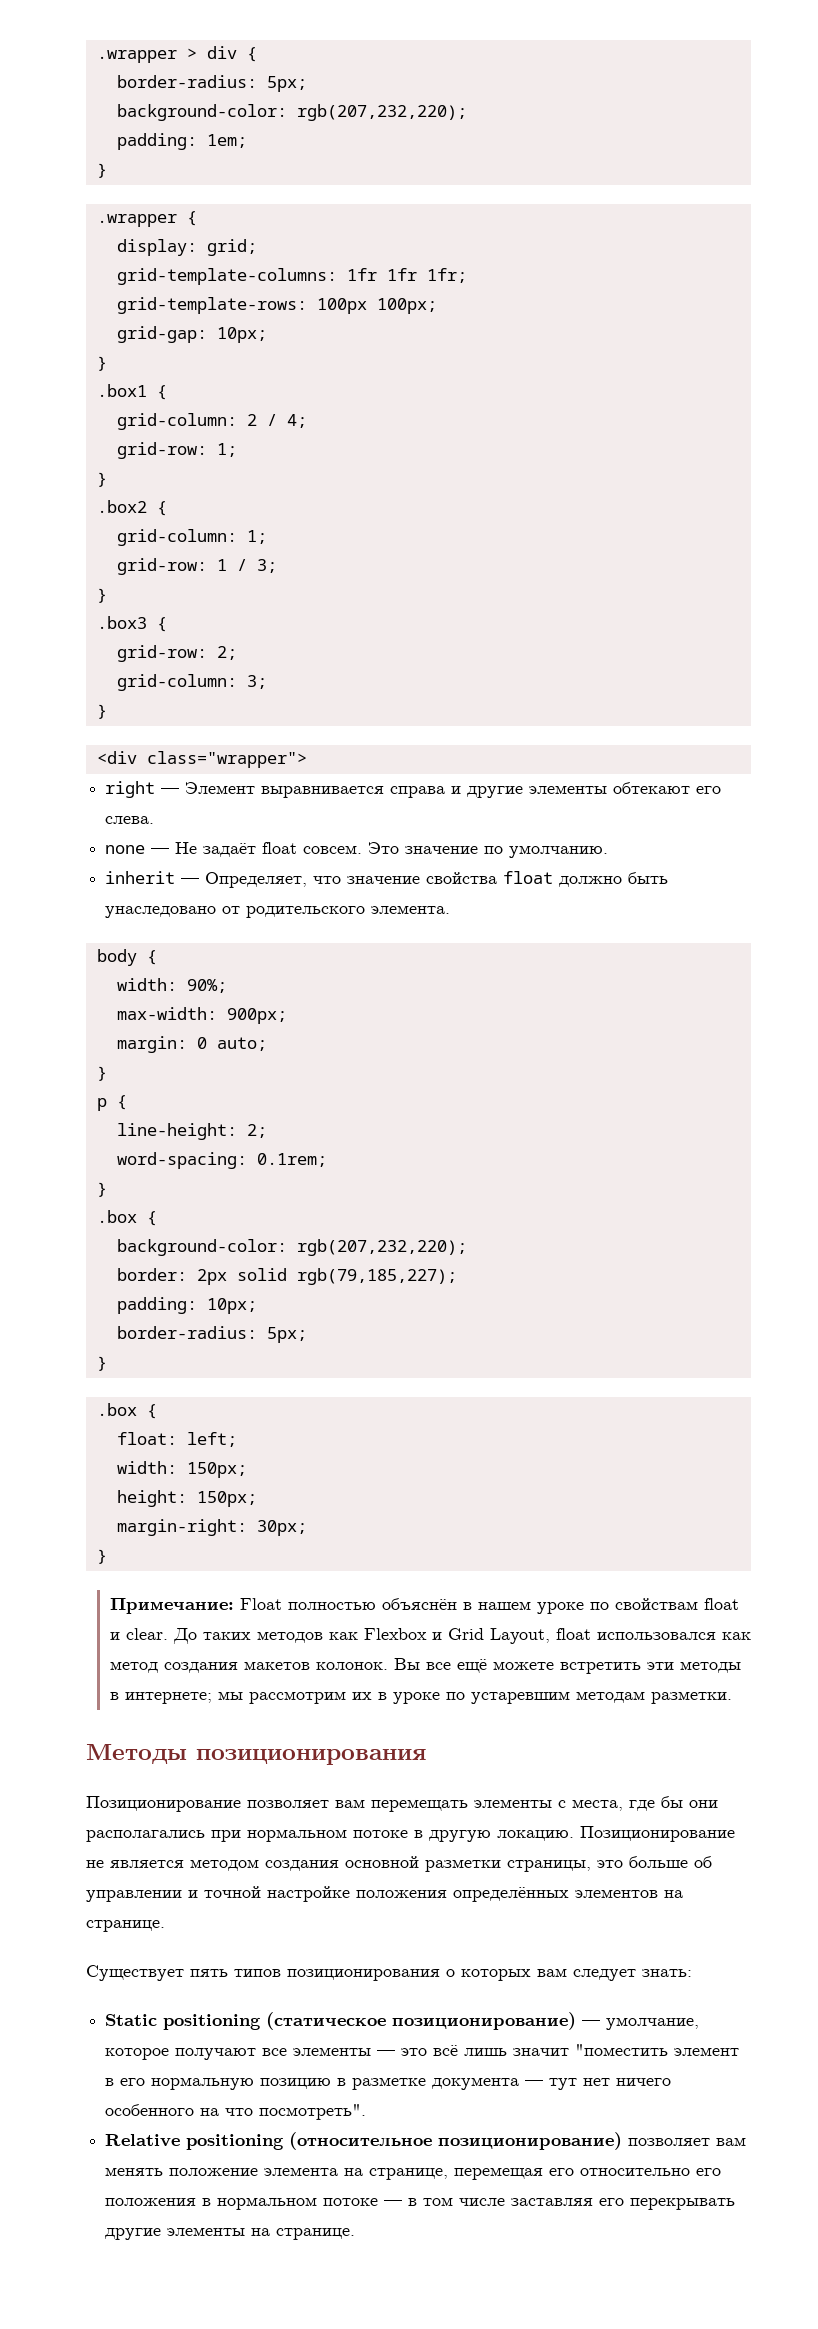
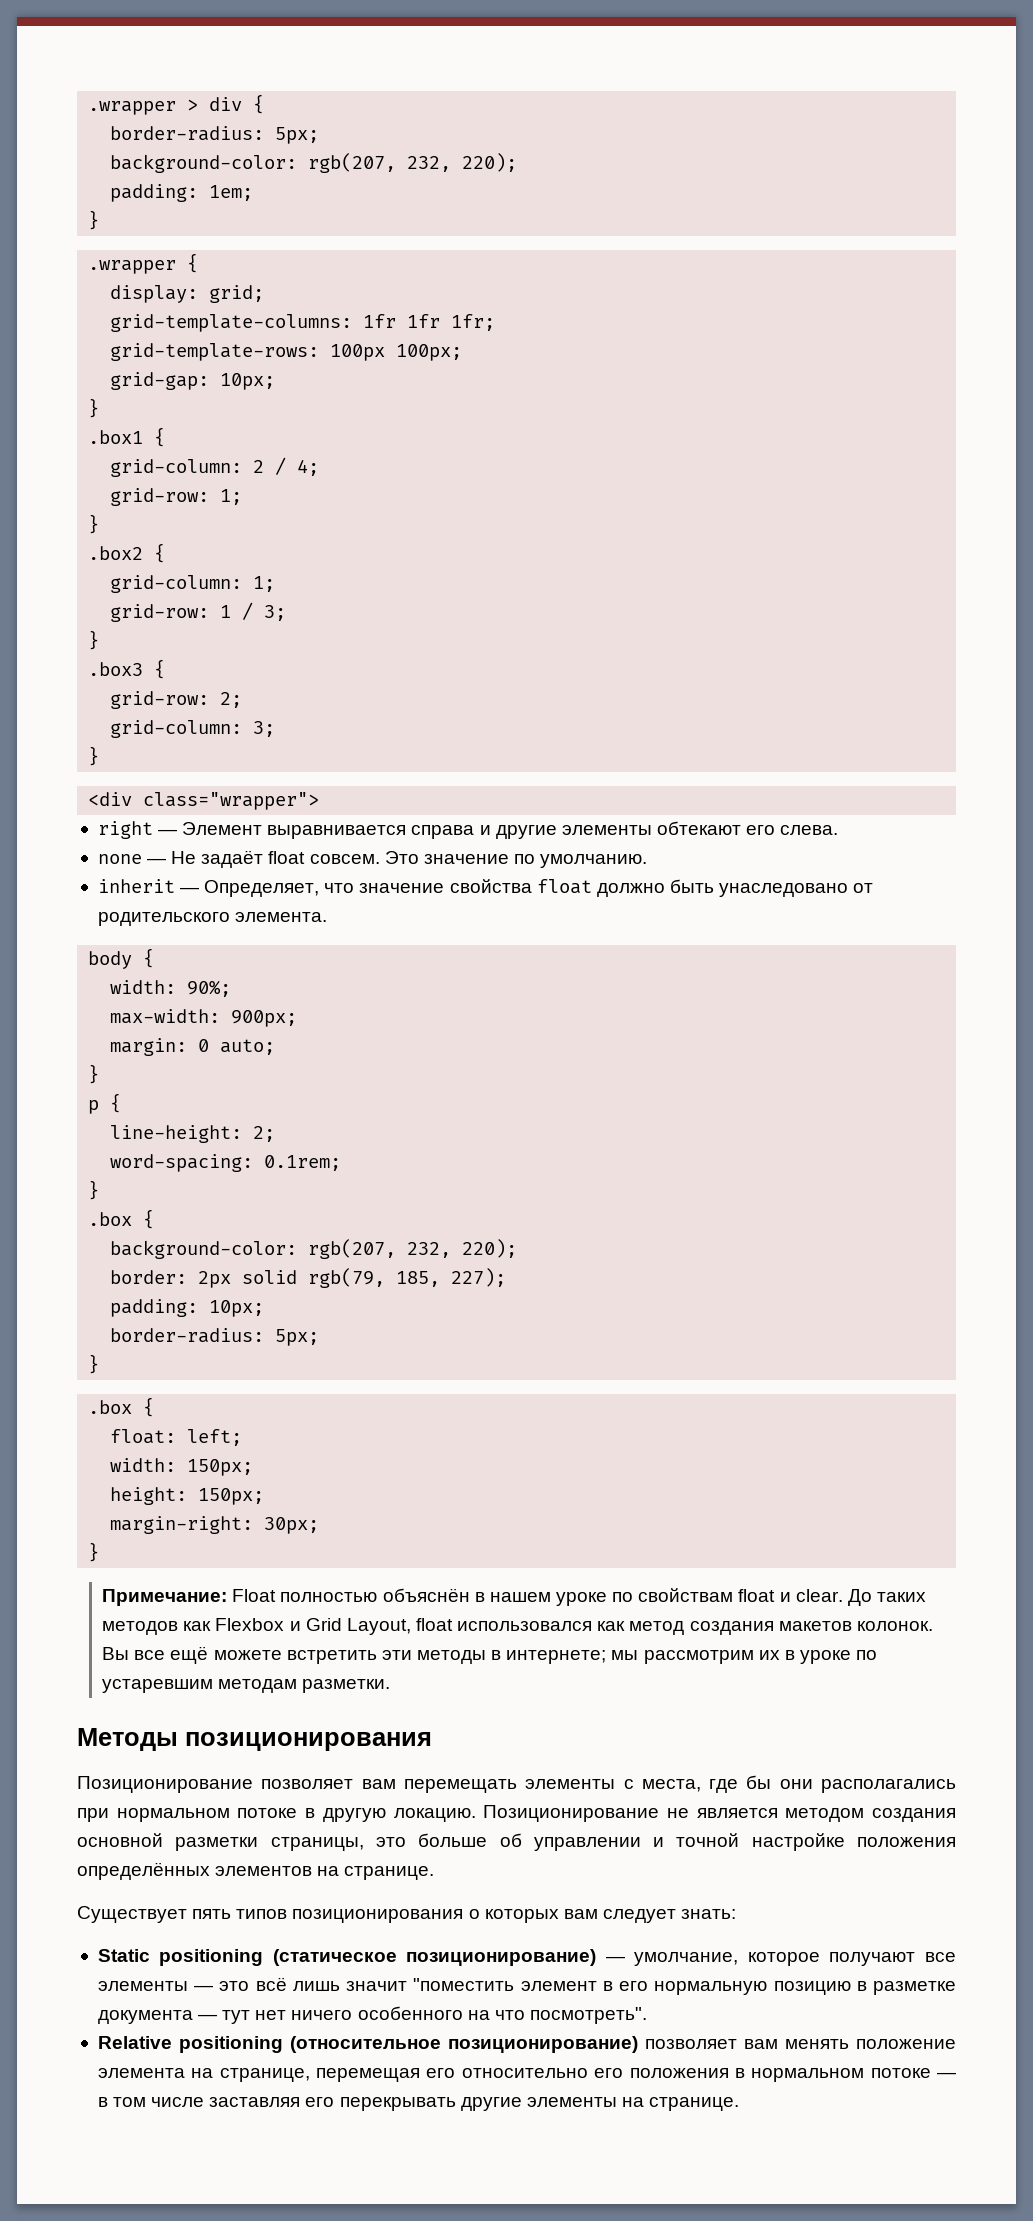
[296,104,467,121] rgb(207,232,220); -> [308,153,518,173] rgb(207, 232, 220);
[296,1239,467,1256] rgb(207,232,220); -> [308,1239,518,1259] rgb(207, 232, 220);
[296,1268,457,1285] rgb(79,185,227); -> [308,1268,507,1288] rgb(79, 185, 227);

